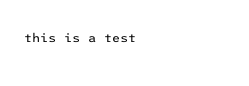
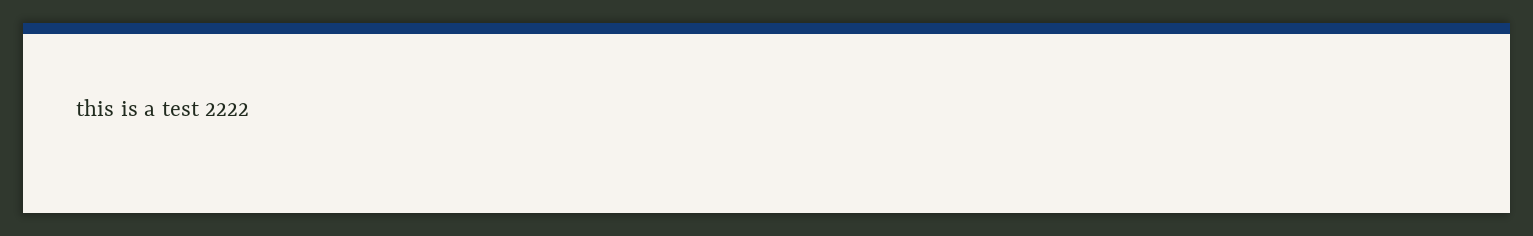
(136, 38) none -> [205,103,250,116] 2222

